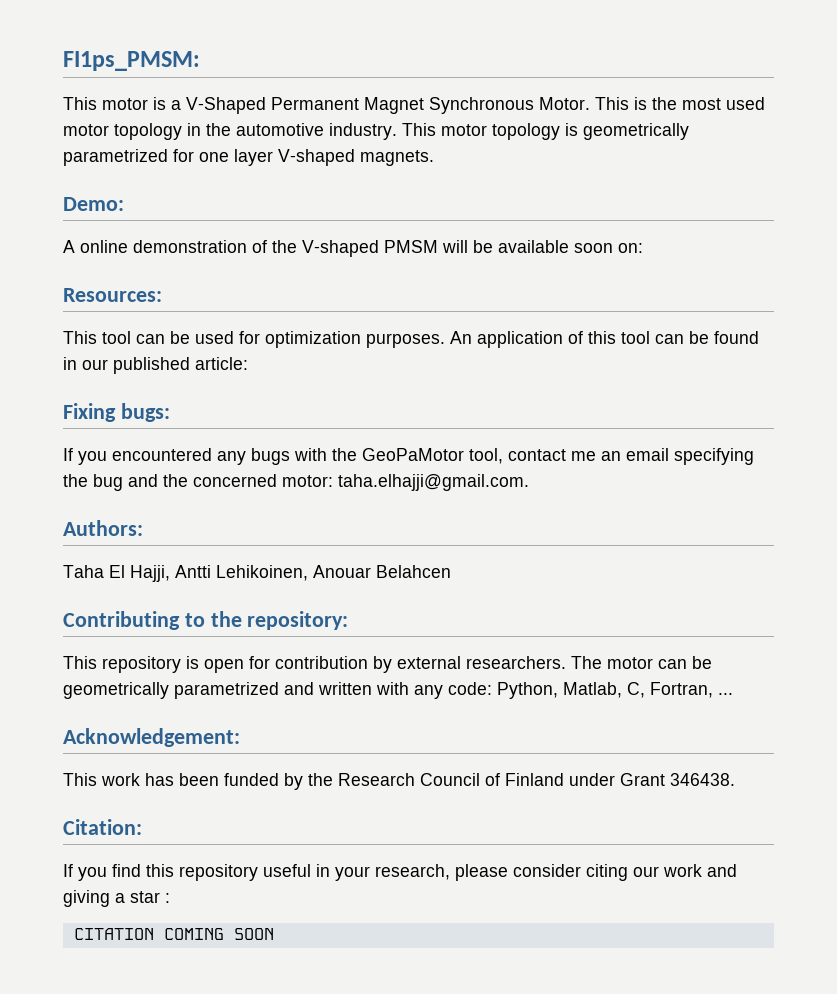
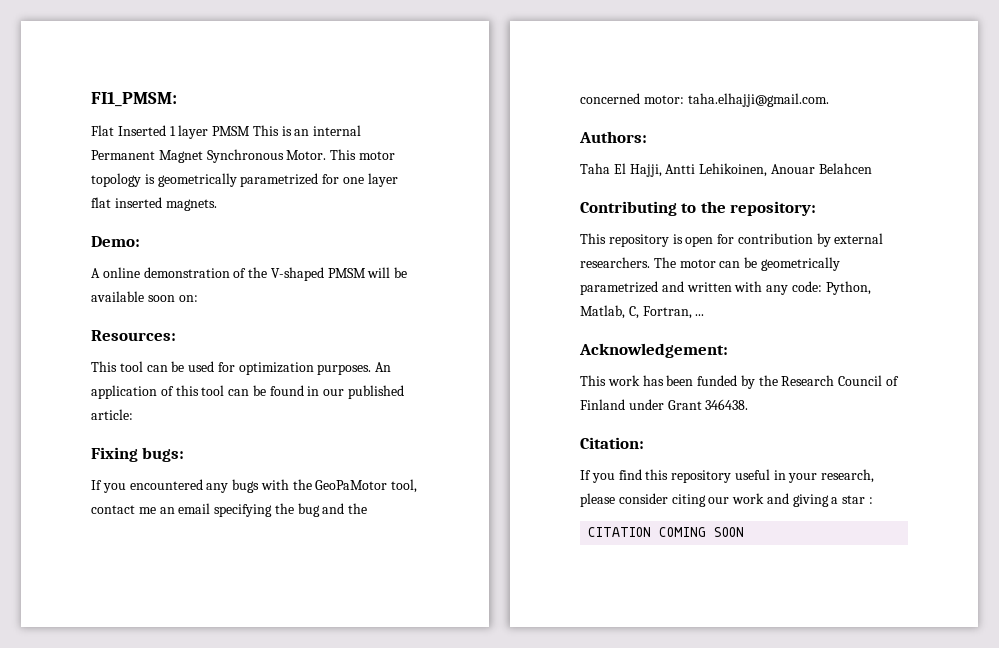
[63,51,200,71] [63,97,266,114] FI1ps_PMSM: // This motor is a V-Shaped -> [91,91,177,107] [91,125,362,139] FI1_PMSM: // Flat Inserted 1 layer PMSM This is an internal
[634,97,765,110] [63,123,436,140] is the most used motor topology in the automotive industry. This -> (357, 154) none
[278,149,355,166] V-shaped -> [91,197,162,208] flat inserted

